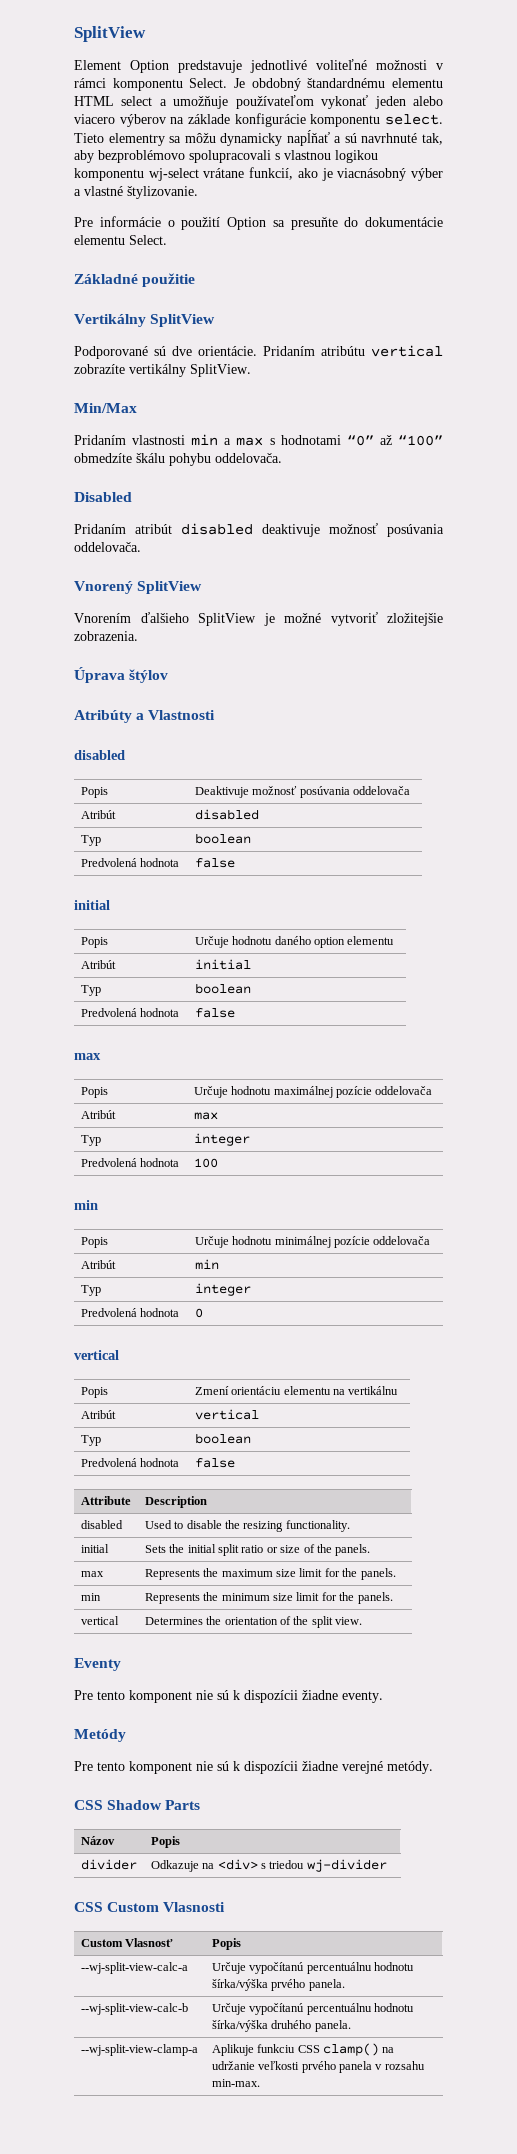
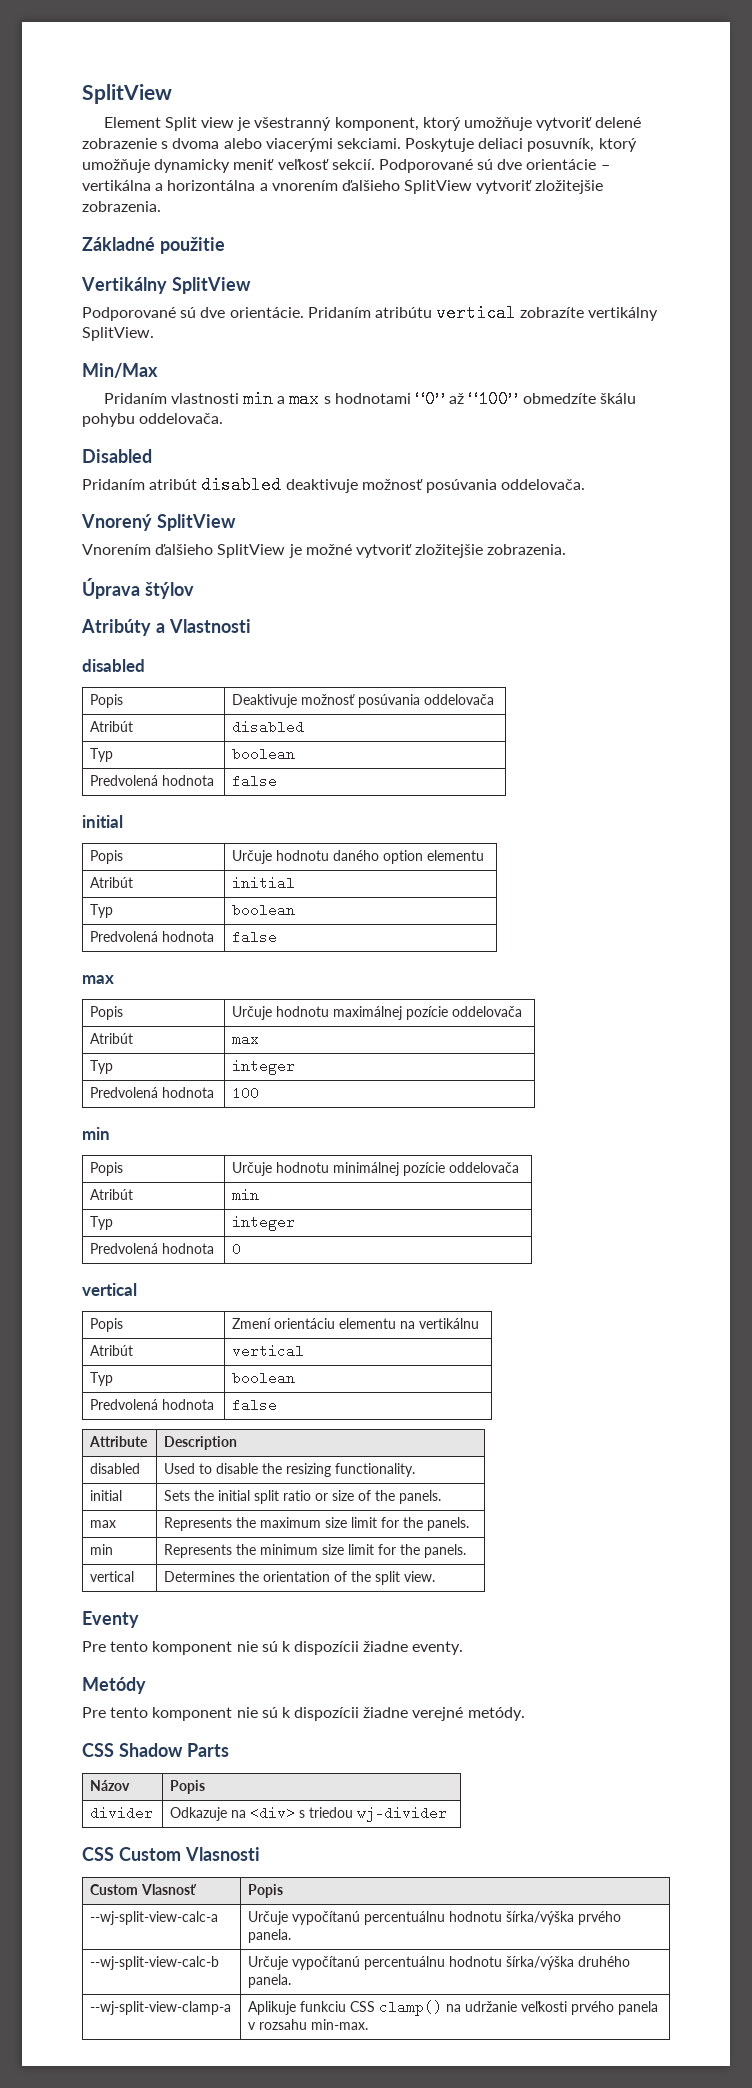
[130,59,443,73] [74,78,443,91] [74,95,443,109] [74,113,443,127] [74,130,443,146] [74,150,378,163] [74,167,443,181] [74,186,198,199] [74,216,443,230] [74,235,167,245] Option predstavuje jednotlivé voliteľné možnosti v rámci komponentu Select. Je obdobný štandardnému elementu HTML select a umožňuje používateľom vykonať jeden alebo viacero výberov na základe konfigurácie komponentu select. Tieto elementry sa môžu dynamicky napĺňať a sú navrhnuté tak, aby bezproblémovo spolupracovali s vlastnou logikou komponentu wj-select vrátane funkcií, ako je viacnásobný výber a vlastné štylizovanie. // Pre informácie o použití Option sa presuňte do dokumentácie elementu Select. -> [164,117,642,131] [82,138,637,152] [82,159,610,173] [82,180,604,194] [82,201,161,212] Split view je všestranný komponent, ktorý umožňuje vytvoriť delené zobrazenie s dvoma alebo viacerými sekciami. Poskytuje deliaci posuvník, ktorý umožňuje dynamicky meniť veľkosť sekcií. Podporované sú dve orientácie – vertikálna a horizontálna a vnorením ďalšieho SplitView vytvoriť zložitejšie zobrazenia.

